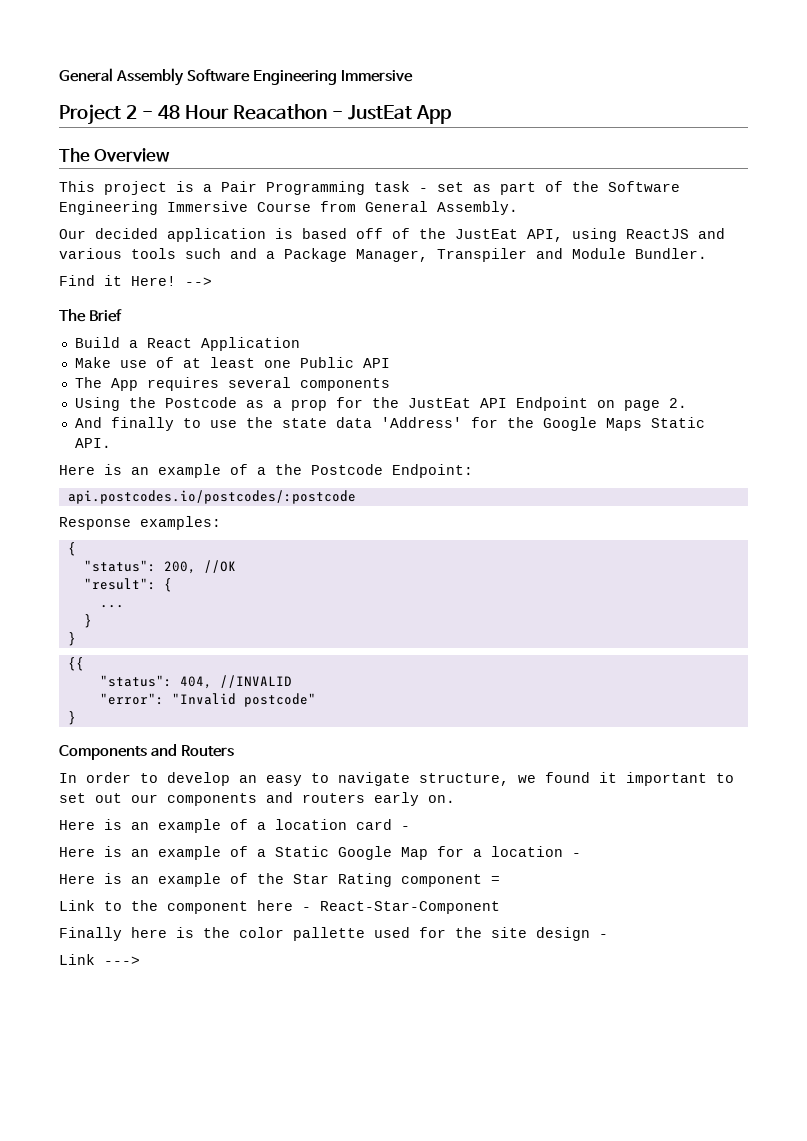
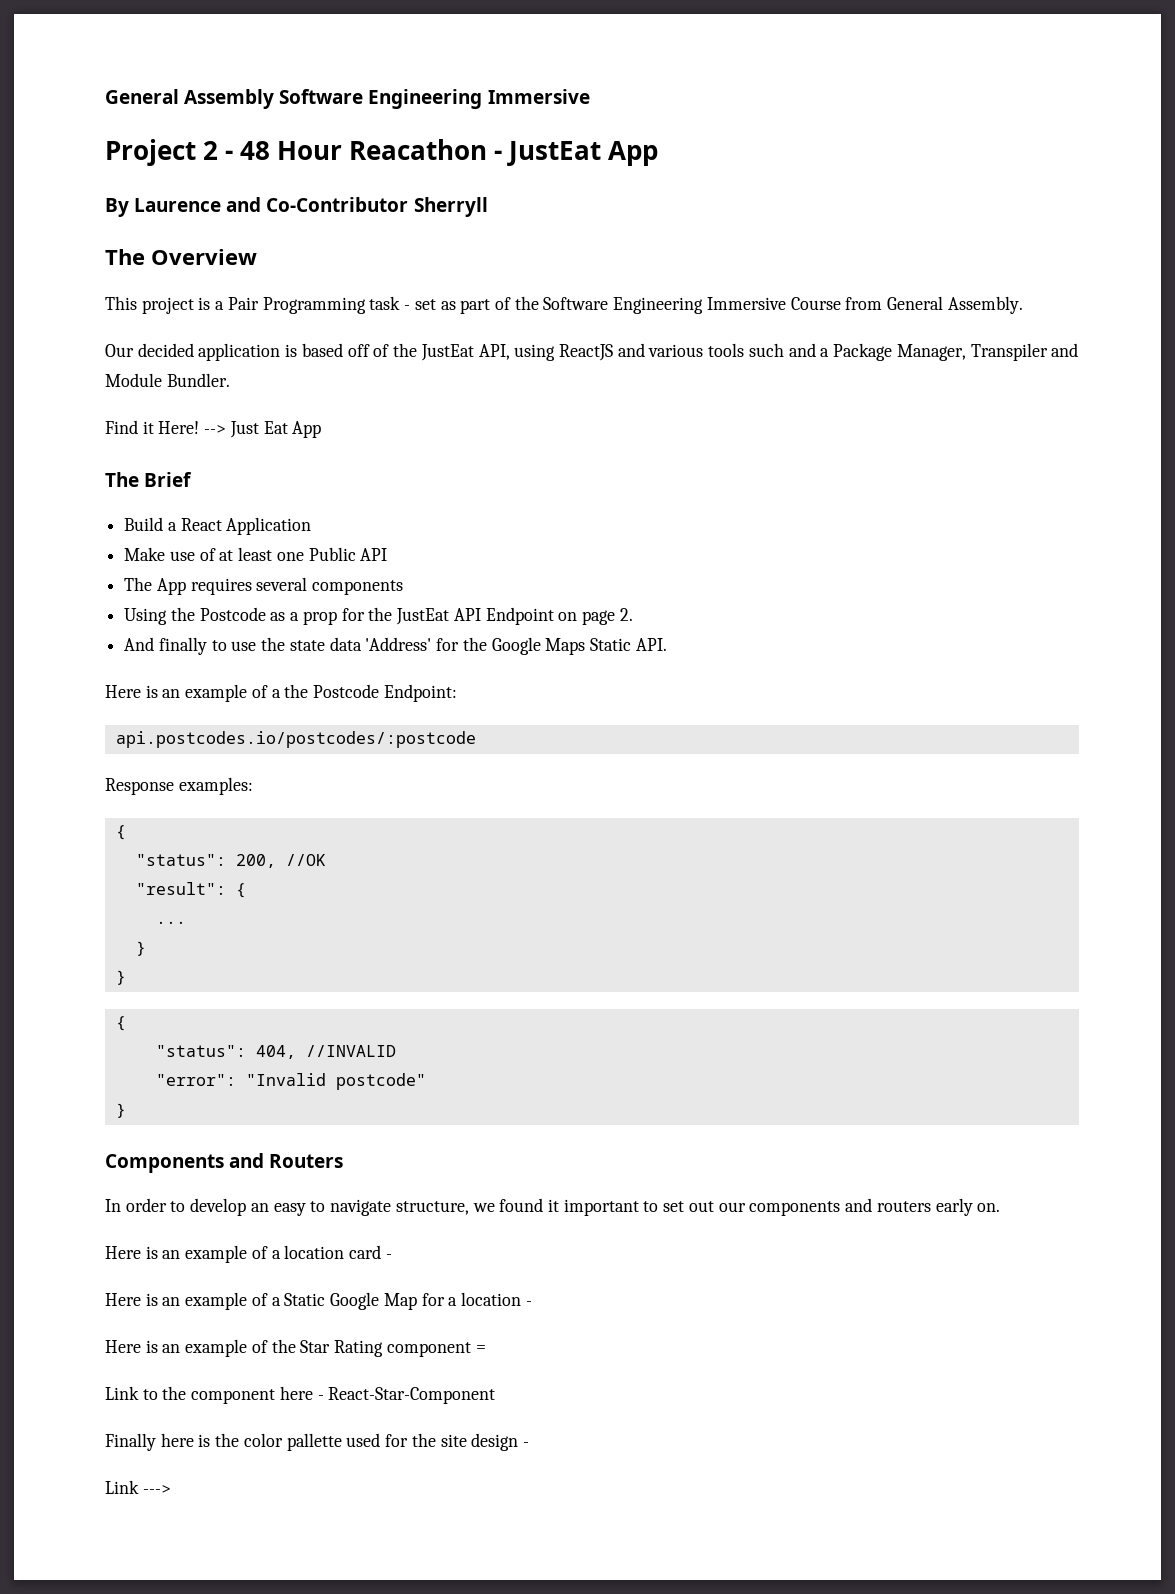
(451, 114) none -> [105,197,488,217] // By Laurence and Co-Contributor Sherryll
(212, 281) none -> [229,421,322,438] Just Eat App
[67,657,84,671] {{ -> [115,1016,126,1031] {

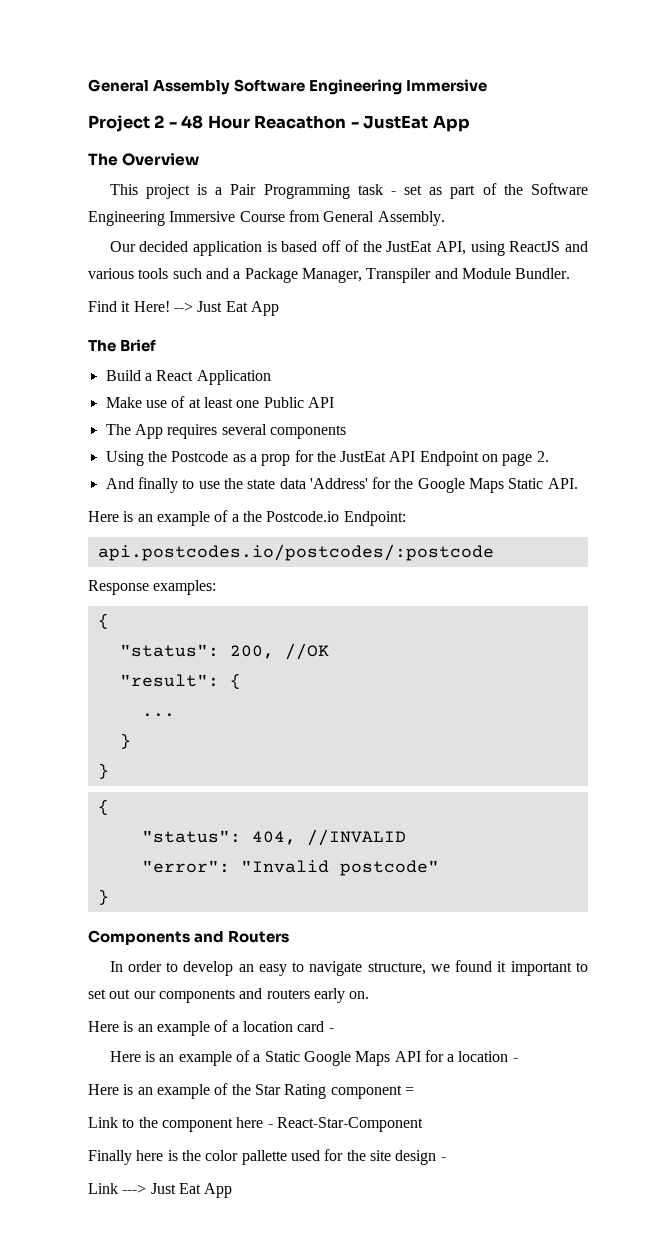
[105,197,488,217] // By Laurence and Co-Contributor Sherryll -> (470, 123) none
[313,684,380,698] Postcode -> [266,511,340,522] Postcode.io
[383,1293,417,1310] Map -> [355,1051,421,1066] Maps API
(171, 1489) none -> [150,1183,233,1198] Just Eat App

